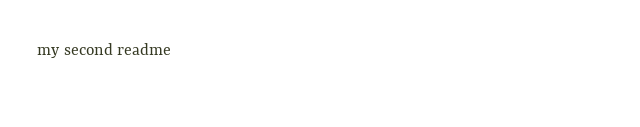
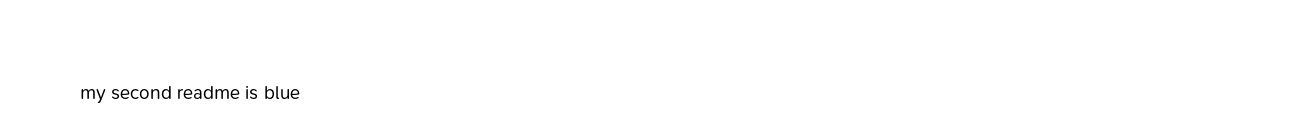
(172, 49) none -> [245,86,300,100] is blue

